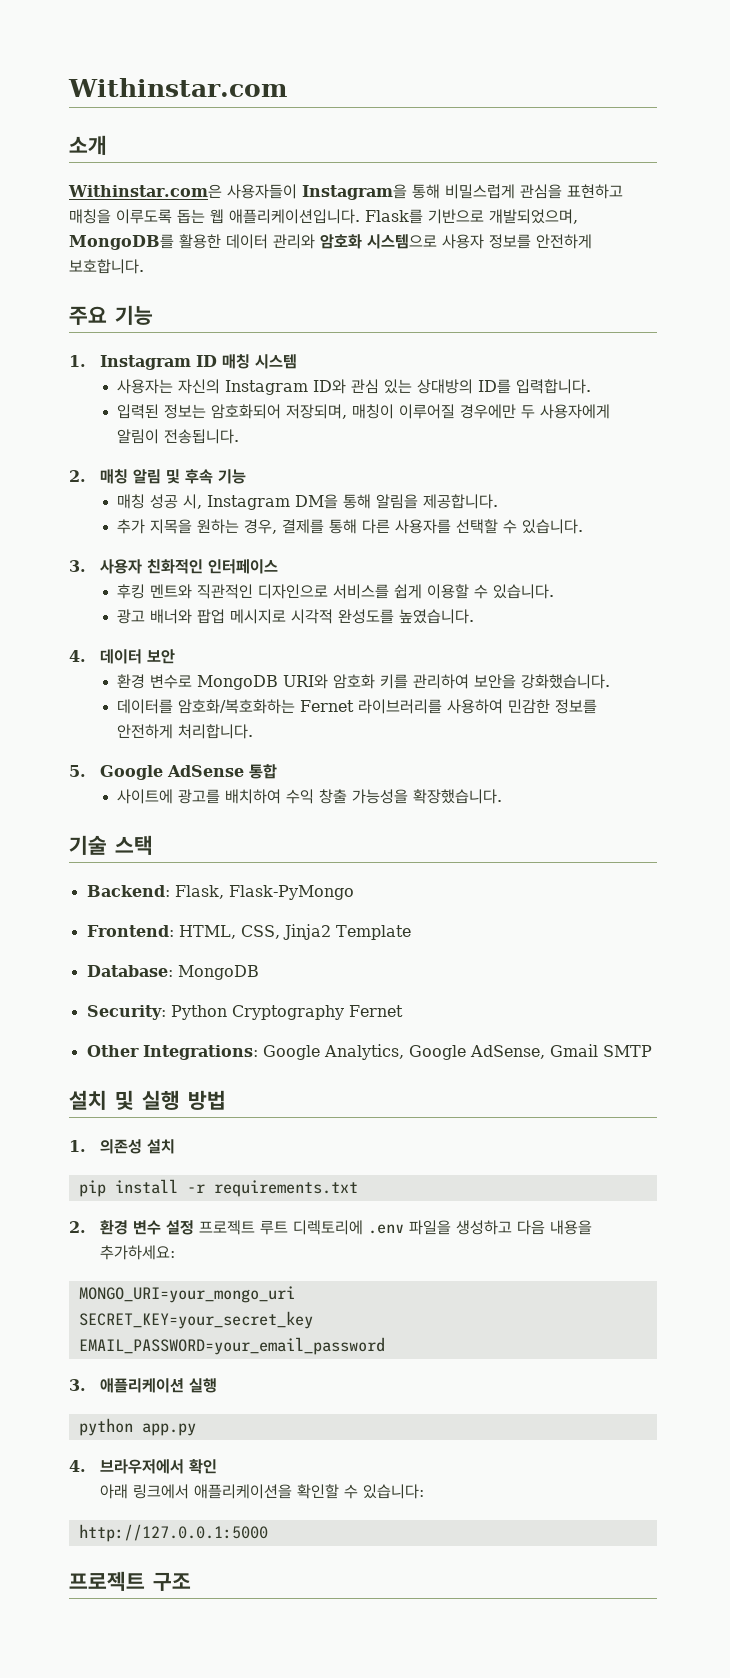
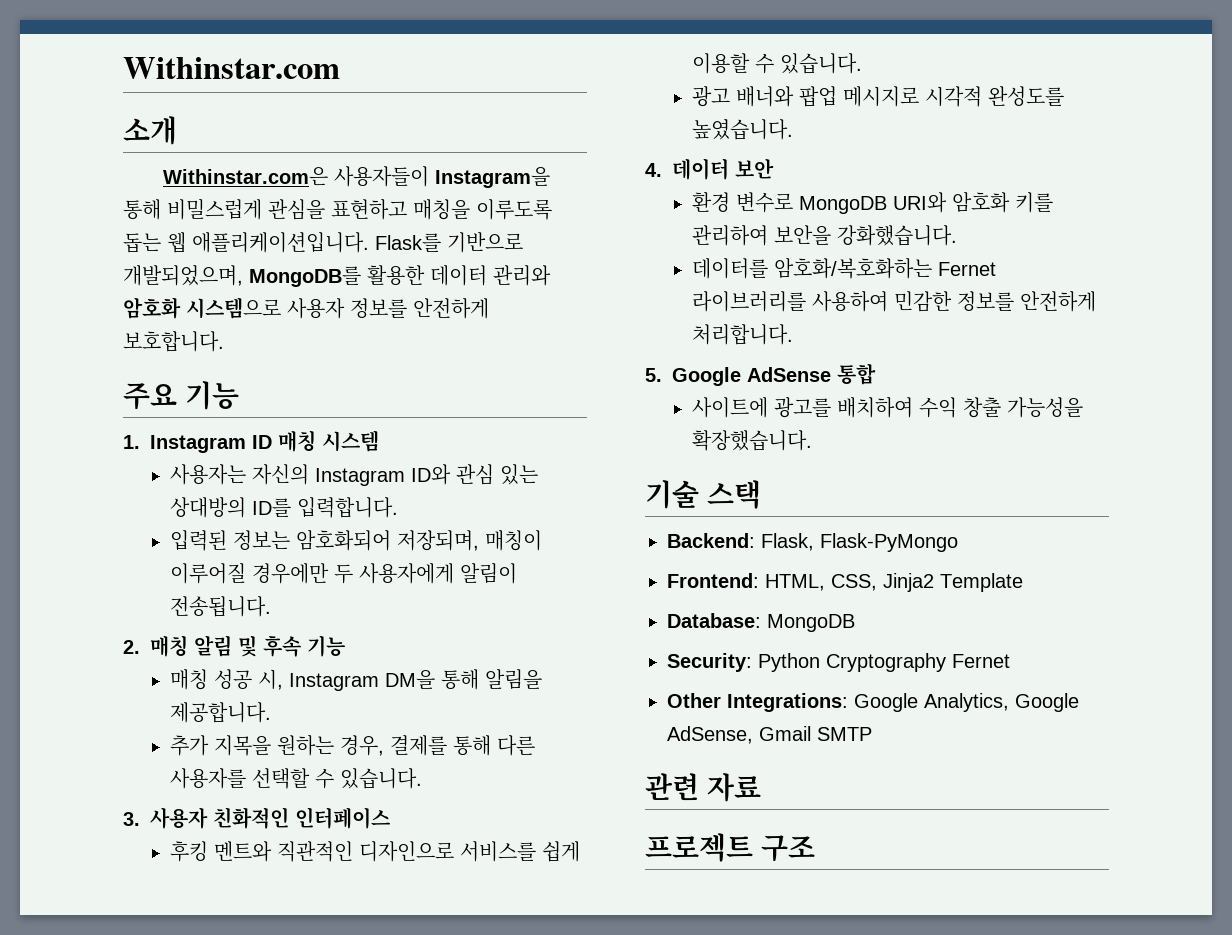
[69,1090,226,1110] [69,1139,175,1154] [78,1179,358,1197] [69,1220,592,1235] [99,1245,175,1260] [78,1286,295,1303] [78,1311,313,1329] [78,1337,385,1355] [69,1378,217,1393] [78,1418,196,1436] [69,1459,217,1474] [99,1484,424,1499] [78,1524,268,1542] 설치 및 실행 방법 // 1. 의존성 설치 // pip install -r requirements.txt // 2. 환경 변수 설정 프로젝트 루트 디렉토리에 .env 파일을 생성하고 다음 내용을 추가하세요: // MONGO_URI=your_mongo_uri // SECRET_KEY=your_secret_key // EMAIL_PASSWORD=your_email_password // 3. 애플리케이션 실행 // python app.py // 4. 브라우저에서 확인 // 아래 링크에서 애플리케이션을 확인할 수 있습니다: // http://127.0.0.1:5000 -> [645,773,761,802] 관련 자료

